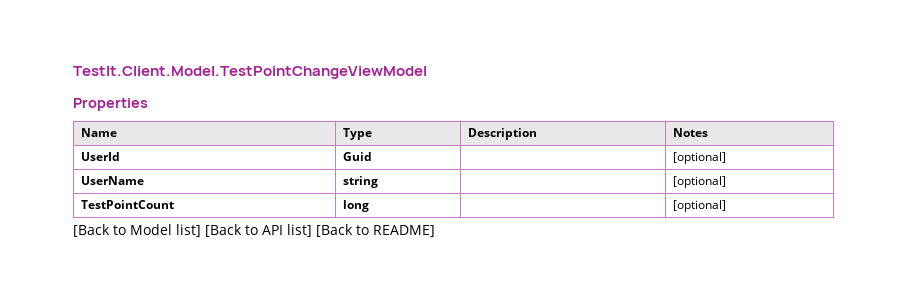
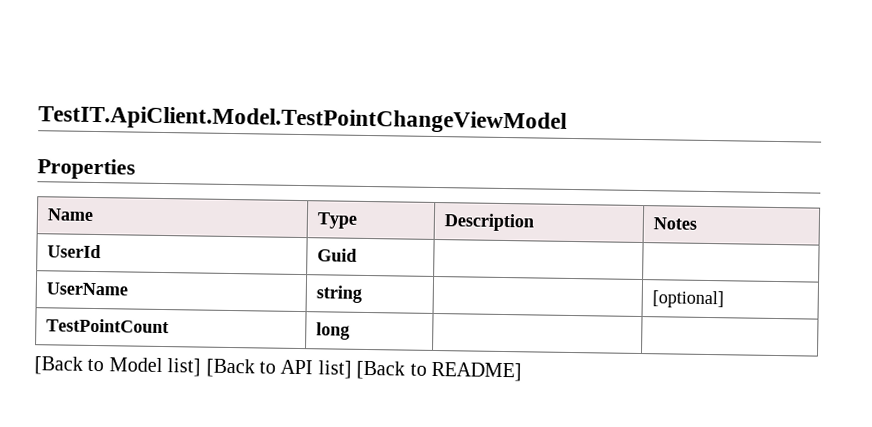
[73,66,427,79] TestIt.Client.Model.TestPointChangeViewModel -> [38,105,567,134] TestIT.ApiClient.Model.TestPointChangeViewModel
[673,152,727,164] [optional] -> (357, 255) none
[673,200,727,212] [optional] -> (350, 331) none

